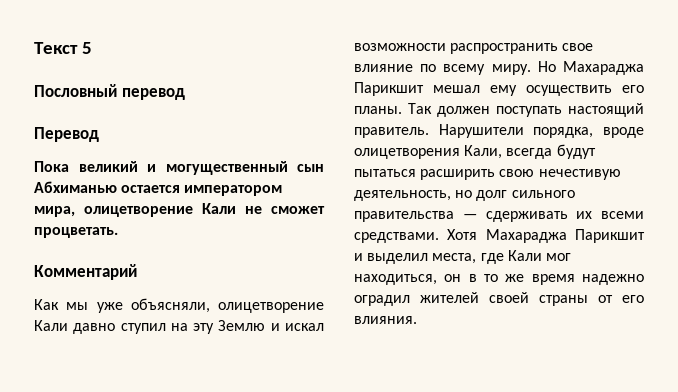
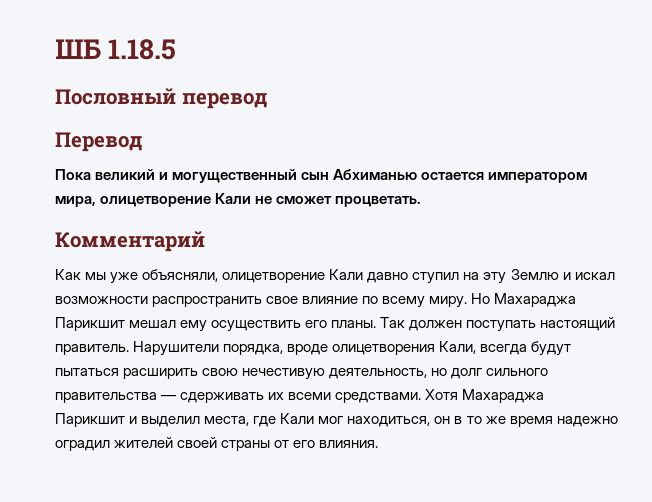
[34,42,93,54] Текст 5 -> [55,39,177,60] ШБ 1.18.5

